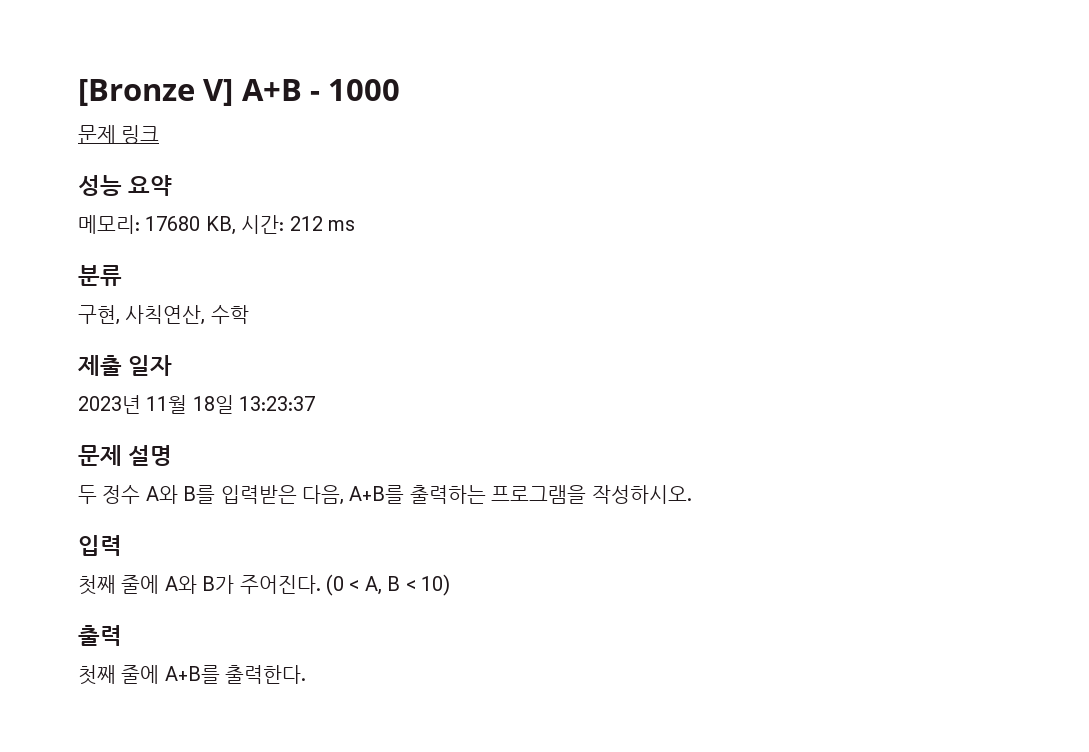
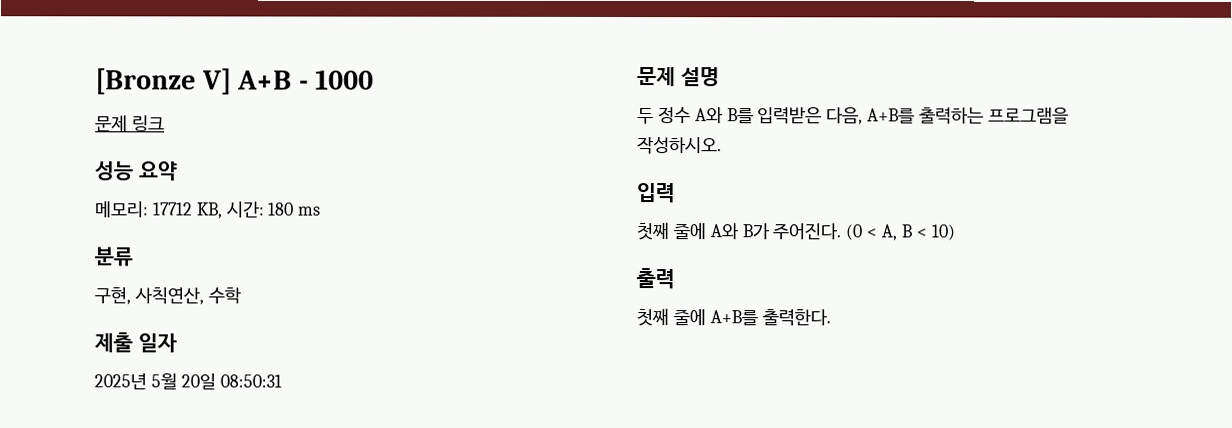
[145,216,201,231] 17680 -> [151,202,193,216] 17712
[289,216,323,231] 212 -> [267,202,295,216] 180
[78,395,316,414] 2023년 11월 18일 13:23:37 -> [94,373,282,390] 2025년 5월 20일 08:50:31

